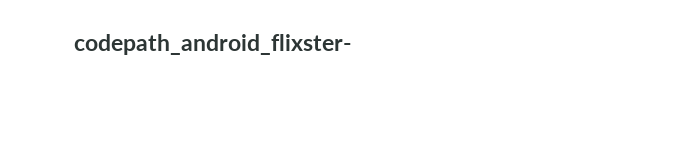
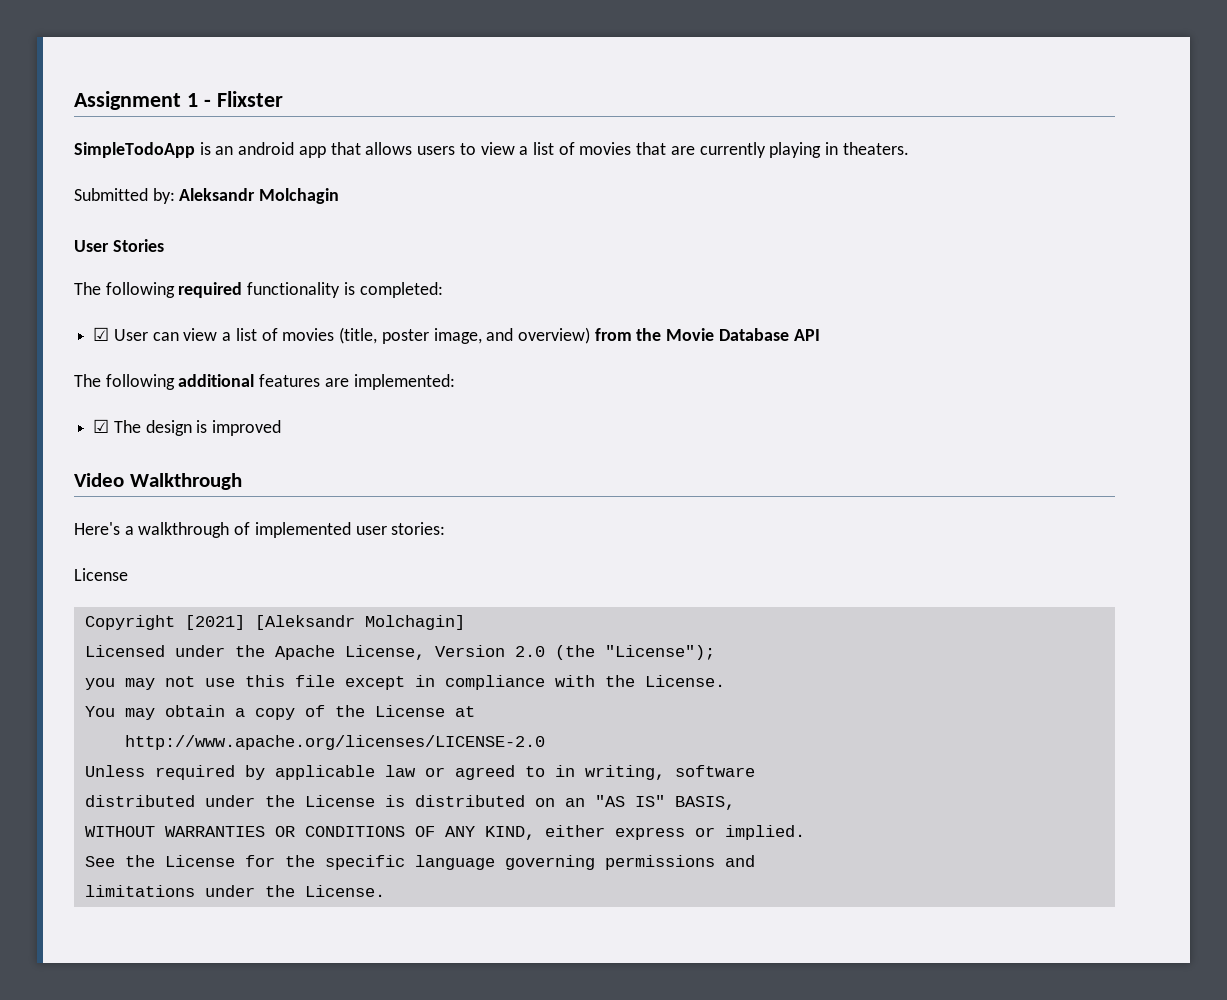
[74,34,352,55] codepath_android_flixster- -> [74,91,283,110] [74,142,909,158] [74,188,340,204] [74,239,164,252] [74,282,443,298] [93,327,820,344] [74,374,455,390] [93,419,282,436] [74,473,242,490] [74,522,446,538] [74,568,128,581] [84,615,465,630] [84,645,715,660] [84,675,725,690] [84,705,475,720] [124,735,545,750] [84,765,755,780] [84,795,735,810] [84,825,805,840] [84,855,755,870] [84,885,385,897] Assignment 1 - Flixster // SimpleTodoApp is an android app that allows users to view a list of movies that are currently playing in theaters. // Submitted by: Aleksandr Molchagin // User Stories // The following required functionality is completed: // ☑ User can view a list of movies (title, poster image, and overview) from the Movie Database API // The following additional features are implemented: // ☑ The design is improved // Video Walkthrough // Here's a walkthrough of implemented user stories: // License // Copyright [2021] [Aleksandr Molchagin] // Licensed under the Apache License, Version 2.0 (the "License"); // you may not use this file except in compliance with the License. // You may obtain a copy of the License at // http://www.apache.org/licenses/LICENSE-2.0 // Unless required by applicable law or agreed to in writing, software // distributed under the License is distributed on an "AS IS" BASIS, // WITHOUT WARRANTIES OR CONDITIONS OF ANY KIND, either express or implied. // See the License for the specific language governing permissions and // limitations under the License.

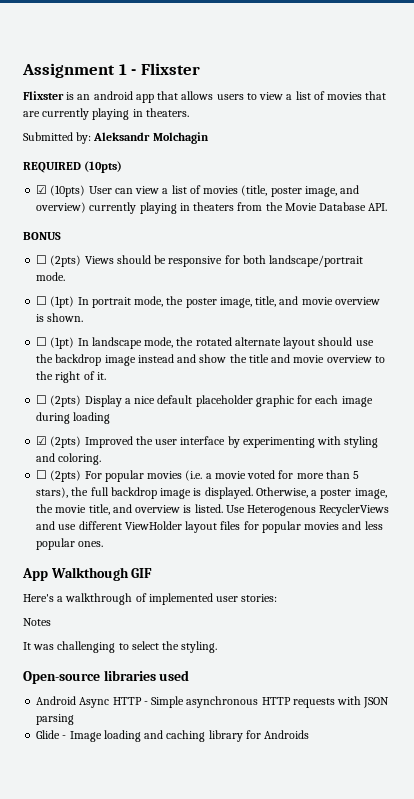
[74,142,195,158] SimpleTodoApp -> [23,91,64,100] Flixster
[74,239,164,252] [74,282,443,298] [93,327,110,341] User Stories // The following required functionality is completed: // ☑ -> [23,161,123,173] [36,185,86,197] REQUIRED (10pts) // ☑ (10pts)
[594,328,820,341] [74,374,455,390] [93,419,282,436] [74,473,242,490] from the Movie Database API // The following additional features are implemented: // ☑ The design is improved // Video Walkthrough -> [89,202,388,214] [23,232,61,240] [36,255,364,267] [36,272,66,281] [36,296,380,308] [36,313,84,322] [36,337,374,349] [36,354,385,366] [36,371,106,383] [36,395,373,407] [36,412,111,424] [36,436,379,448] [36,453,102,465] [36,470,360,482] [36,487,387,499] [36,504,390,516] [36,521,383,533] [36,538,104,550] [22,567,153,581] currently playing in theaters from the Movie Database API. // BONUS // ☐ (2pts) Views should be responsive for both landscape/portrait mode. // ☐ (1pt) In portrait mode, the poster image, title, and movie overview is shown. // ☐ (1pt) In landscape mode, the rotated alternate layout should use the backdrop image instead and show the title and movie overview to the right of it. // ☐ (2pts) Display a nice default placeholder graphic for each image during loading // ☑ (2pts) Improved the user interface by experimenting with styling and coloring. // ☐ (2pts) For popular movies (i.e. a movie voted for more than 5 stars), the full backdrop image is displayed. Otherwise, a poster image, the movie title, and overview is listed. Use Heterogenous RecyclerViews and use different ViewHolder layout files for popular movies and less popular ones. // App Walkthough GIF
[74,568,128,581] [84,615,465,630] [84,645,715,660] [84,675,725,690] [84,705,475,720] [124,735,545,750] [84,765,755,780] [84,795,735,810] [84,825,805,840] [84,855,755,870] [84,885,385,897] License // Copyright [2021] [Aleksandr Molchagin] // Licensed under the Apache License, Version 2.0 (the "License"); // you may not use this file except in compliance with the License. // You may obtain a copy of the License at // http://www.apache.org/licenses/LICENSE-2.0 // Unless required by applicable law or agreed to in writing, software // distributed under the License is distributed on an "AS IS" BASIS, // WITHOUT WARRANTIES OR CONDITIONS OF ANY KIND, either express or implied. // See the License for the specific language governing permissions and // limitations under the License. -> [23,618,51,626] [23,641,218,653] [23,670,190,684] [36,696,390,708] [36,714,75,725] [36,730,310,742] Notes // It was challenging to select the styling. // Open-source libraries used // Android Async HTTP - Simple asynchronous HTTP requests with JSON parsing // Glide - Image loading and caching library for Androids

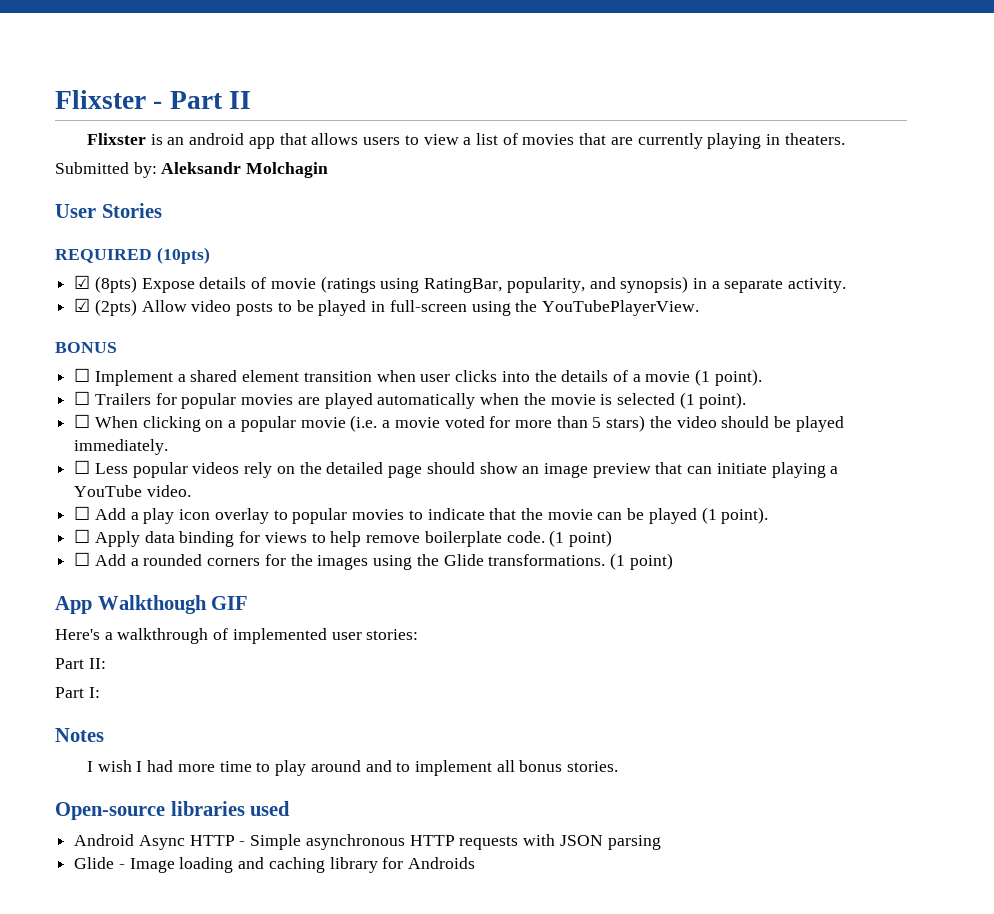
[22,63,200,78] Assignment 1 - Flixster -> [55,90,252,109] Flixster - Part II
(209, 138) none -> [55,203,162,218] // User Stories
[50,185,360,197] [36,202,388,214] [23,232,61,240] [36,255,364,267] [36,272,66,281] [36,296,380,308] [36,313,84,322] [36,337,374,349] [36,354,385,366] [36,371,106,383] [36,395,373,407] [36,412,111,424] [36,436,379,448] [36,453,102,465] [36,470,183,482] (10pts) User can view a list of movies (title, poster image, and overview) currently playing in theaters from the Movie Database API. // BONUS // ☐ (2pts) Views should be responsive for both landscape/portrait mode. // ☐ (1pt) In portrait mode, the poster image, title, and movie overview is shown. // ☐ (1pt) In landscape mode, the rotated alternate layout should use the backdrop image instead and show the title and movie overview to the right of it. // ☐ (2pts) Display a nice default placeholder graphic for each image during loading // ☑ (2pts) Improved the user interface by experimenting with styling and coloring. // ☐ (2pts) For popular movies -> [94,276,847,293] [74,298,699,316] [55,342,117,353] [74,368,762,386] [74,391,747,409] [74,414,346,432] (8pts) Expose details of movie (ratings using RatingBar, popularity, and synopsis) in a separate activity. // ☑ (2pts) Allow video posts to be played in full-screen using the YouTubePlayerView. // BONUS // ☐ Implement a shared element transition when user clicks into the details of a movie (1 point). // ☐ Trailers for popular movies are played automatically when the movie is selected (1 point). // ☐ When clicking on a popular movie
[36,487,387,499] [36,504,390,516] [36,521,383,533] [36,538,104,550] stars), the full backdrop image is displayed. Otherwise, a poster image, the movie title, and overview is listed. Use Heterogenous RecyclerViews and use different ViewHolder layout files for popular movies and less popular ones. -> [606,415,844,432] [74,439,169,455] [74,460,839,478] [74,485,191,497] [74,506,769,524] [74,529,612,547] [74,552,673,570] stars) the video should be played immediately. // ☐ Less popular videos rely on the detailed page should show an image preview that can initiate playing a YouTube video. // ☐ Add a play icon overlay to popular movies to indicate that the movie can be played (1 point). // ☐ Apply data binding for views to help remove boilerplate code. (1 point) // ☐ Add a rounded corners for the images using the Glide transformations. (1 point)
[23,618,51,626] [23,641,218,653] Notes // It was challenging to select the styling. -> [55,658,106,669] [55,687,100,698] [55,728,104,742] [86,760,619,776] Part II: // Part I: // Notes // I wish I had more time to play around and to implement all bonus stories.

